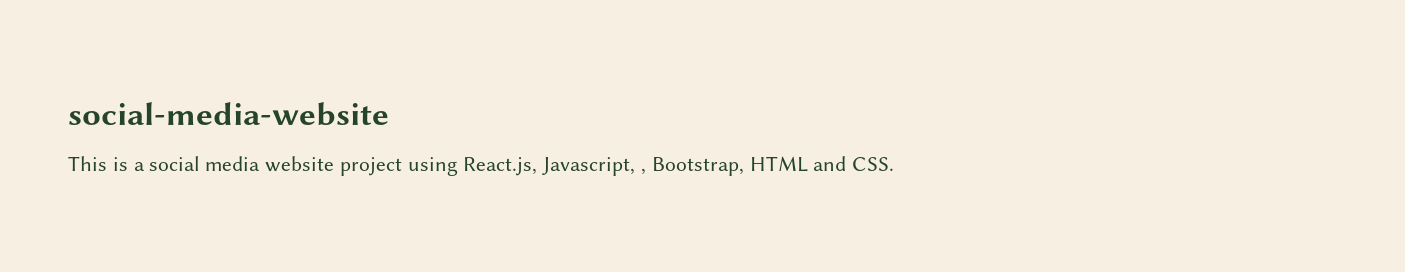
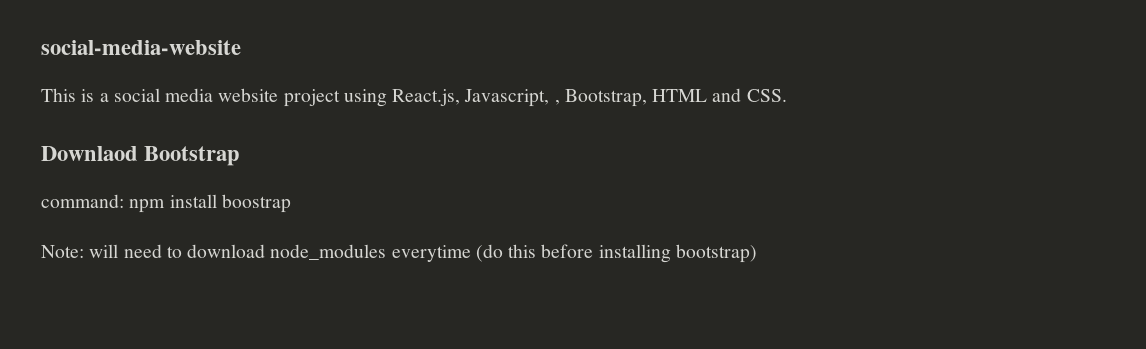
(895, 164) none -> [41,146,241,166] [41,194,291,213] [41,244,757,263] // Downlaod Bootstrap // command: npm install boostrap // Note: will need to download node_modules everytime (do this before installing bootstrap)

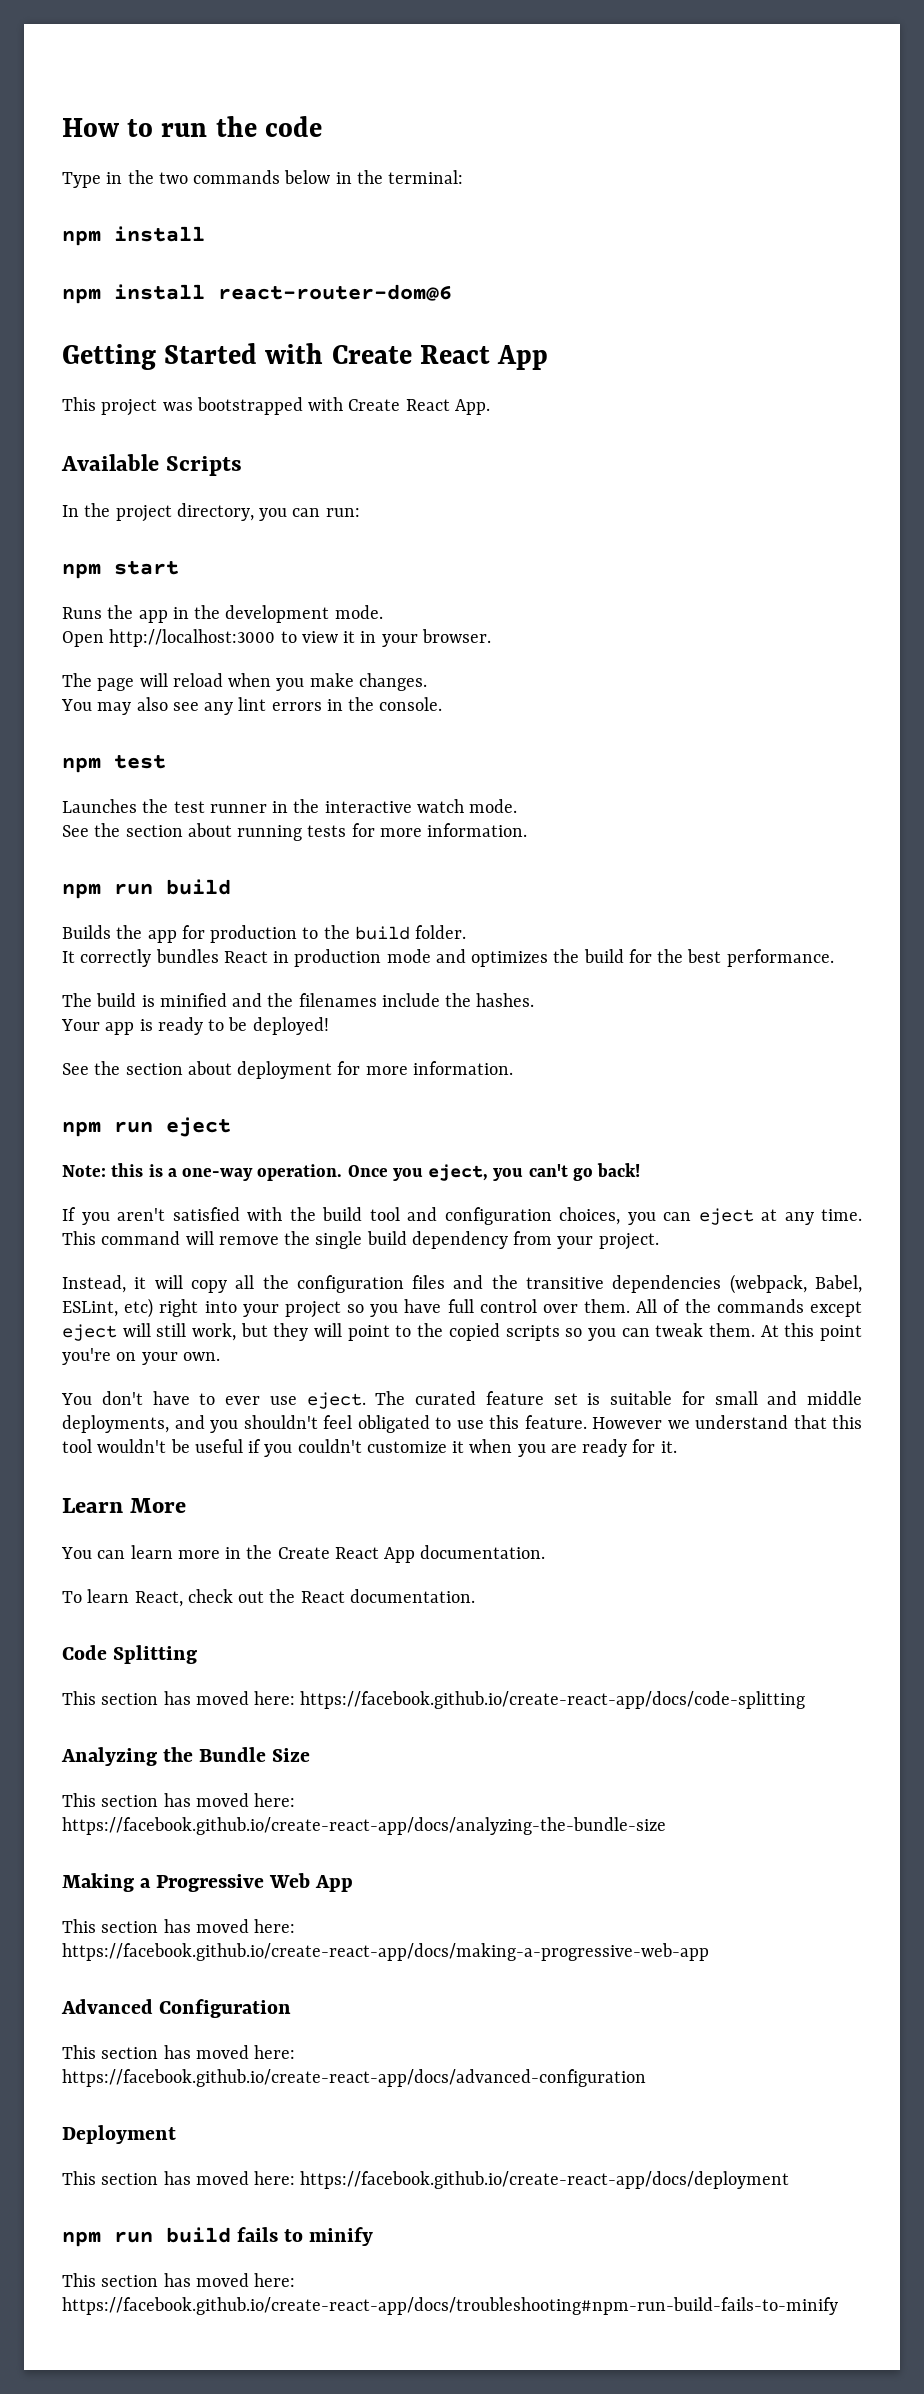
[41,40,241,55] [41,88,787,107] [41,146,241,166] [41,194,291,213] [41,244,757,263] social-media-website // This is a social media website project using React.js, Javascript, , Bootstrap, HTML and CSS. // Downlaod Bootstrap // command: npm install boostrap // Note: will need to download node_modules everytime (do this before installing bootstrap) -> [62,116,322,137] [62,170,464,188] [62,226,205,246] [62,284,452,304] [62,343,549,370] [62,397,490,416] [61,454,243,476] [62,503,360,522] [62,561,179,579] [62,605,383,623] [62,629,491,647] [62,673,427,691] [61,697,443,715] [62,755,166,773] [62,799,518,813] [62,823,528,841] [62,879,231,899] [62,925,467,943] [62,949,834,967] [62,993,535,1007] [61,1017,329,1035] [62,1061,513,1079] [62,1117,231,1137] [62,1163,641,1181] [62,1207,862,1225] [62,1231,659,1250] [62,1274,862,1294] [62,1298,862,1318] [62,1323,863,1341] [62,1348,220,1365] [61,1391,862,1409] [62,1415,862,1433] [62,1439,677,1457] [62,1498,187,1513] [61,1545,546,1563] [62,1589,475,1607] [62,1645,198,1664] [62,1691,806,1709] [61,1747,311,1766] [62,1793,296,1807] [62,1817,666,1835] [62,1873,354,1892] [62,1919,296,1933] [62,1943,709,1961] [61,1999,292,2018] [62,2045,296,2059] [62,2069,646,2087] [62,2125,176,2144] [62,2171,790,2189] [62,2227,374,2247] [62,2273,296,2287] [62,2297,838,2315] How to run the code // Type in the two commands below in the terminal: // npm install // npm install react-router-dom@6 // Getting Started with Create React App // This project was bootstrapped with Create React App. // Available Scripts // In the project directory, you can run: // npm start // Runs the app in the development mode. // Open http://localhost:3000 to view it in your browser. // The page will reload when you make changes. // You may also see any lint errors in the console. // npm test // Launches the test runner in the interactive watch mode. // See the section about running tests for more information. // npm run build // Builds the app for production to the build folder. // It correctly bundles React in production mode and optimizes the build for the best performance. // The build is minified and the filenames include the hashes. // Your app is ready to be deployed! // See the section about deployment for more information. // npm run eject // Note: this is a one-way operation. Once you eject, you can't go back! // If you aren't satisfied with the build tool and configuration choices, you can eject at any time. This command will remove the single build dependency from your project. // Instead, it will copy all the configuration files and the transitive dependencies (webpack, Babel, ESLint, etc) right into your project so you have full control over them. All of the commands except eject will still work, but they will point to the copied scripts so you can tweak them. At this point you're on your own. // You don't have to ever use eject. The curated feature set is suitable for small and middle deployments, and you shouldn't feel obligated to use this feature. However we understand that this tool wouldn't be useful if you couldn't customize it when you are ready for it. // Learn More // You can learn more in the Create React App documentation. // To learn React, check out the React documentation. // Code Splitting // This section has moved here: https://facebook.github.io/create-react-app/docs/code-splitting // Analyzing the Bundle Size // This section has moved here: https://facebook.github.io/create-react-app/docs/analyzing-the-bundle-size // Making a Progressive Web App // This section has moved here: https://facebook.github.io/create-react-app/docs/making-a-progressive-web-app // Advanced Configuration // This section has moved here: https://facebook.github.io/create-react-app/docs/advanced-configuration // Deployment // This section has moved here: https://facebook.github.io/create-react-app/docs/deployment // npm run build fails to minify // This section has moved here: https://facebook.github.io/create-react-app/docs/troubleshooting#npm-run-build-fails-to-minify

